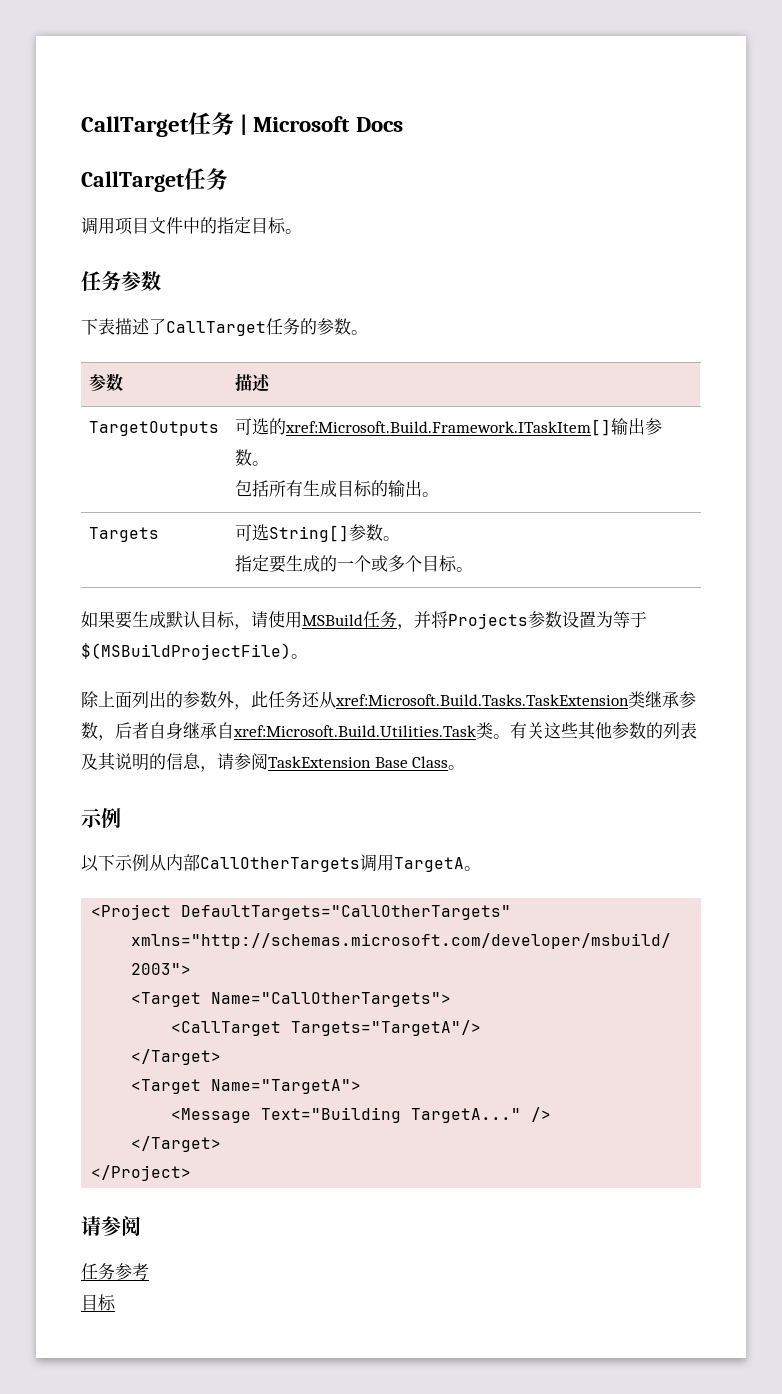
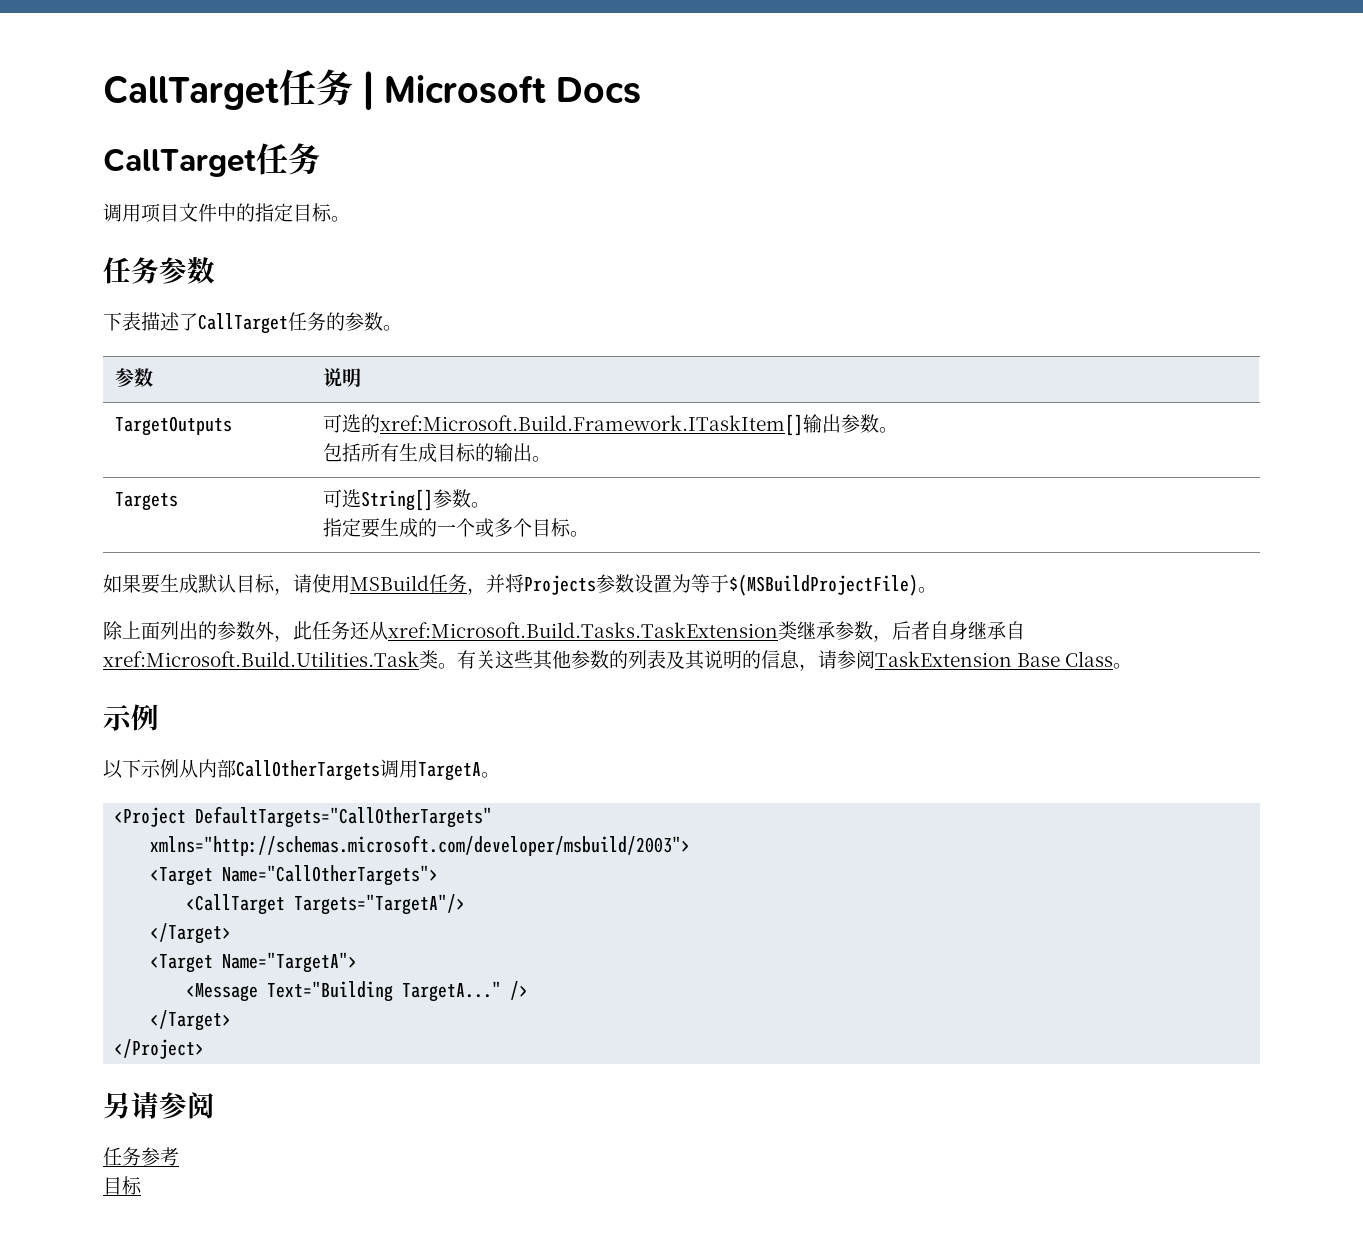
[234,373,271,392] 描述 -> [323,368,362,387] 说明
(192, 1173) none -> [103,1092,131,1119] 另

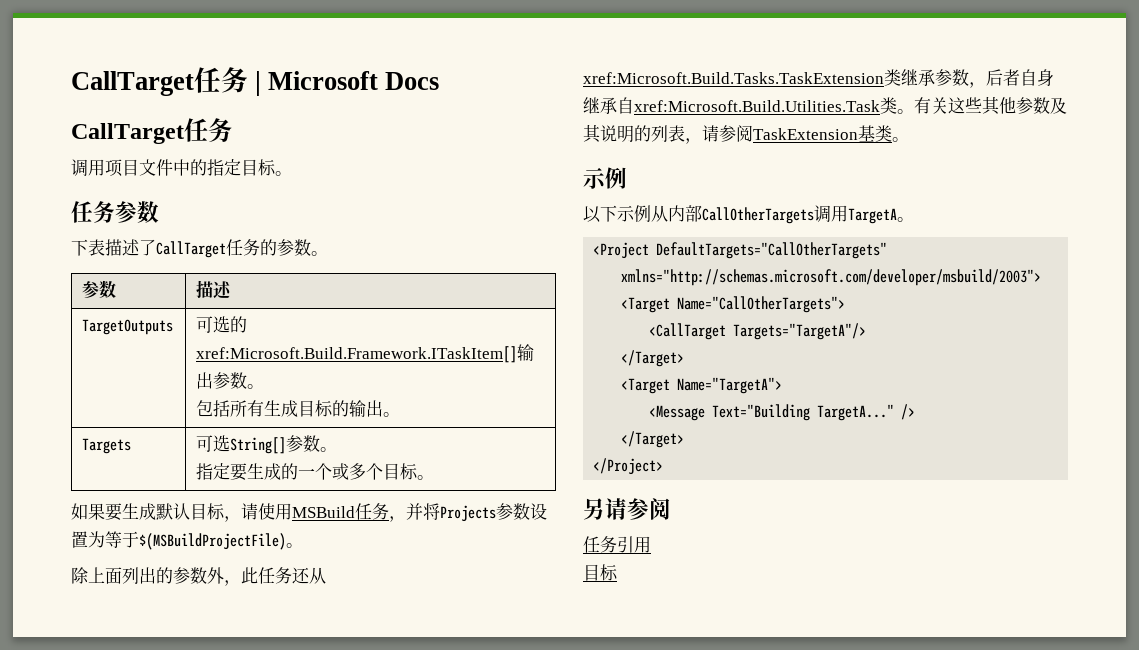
[323,368,362,387] 说明 -> [196,280,233,299] 描述
[609,650,666,669] 的列表 -> (1050, 105) none
[761,650,800,669] 信息 -> [651,125,685,142] 列表
[1017,651,1114,667] Base Class -> [858,125,892,142] 基类
[141,1147,179,1166] 参考 -> [617,536,651,553] 引用

